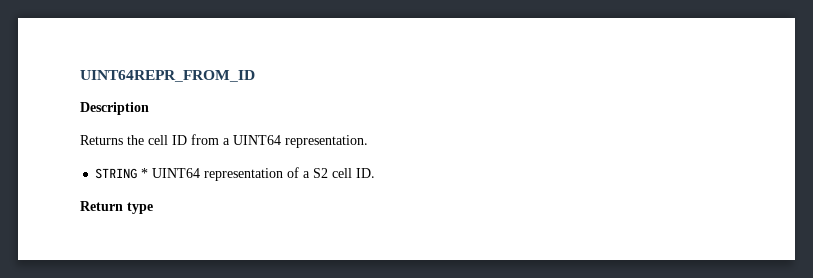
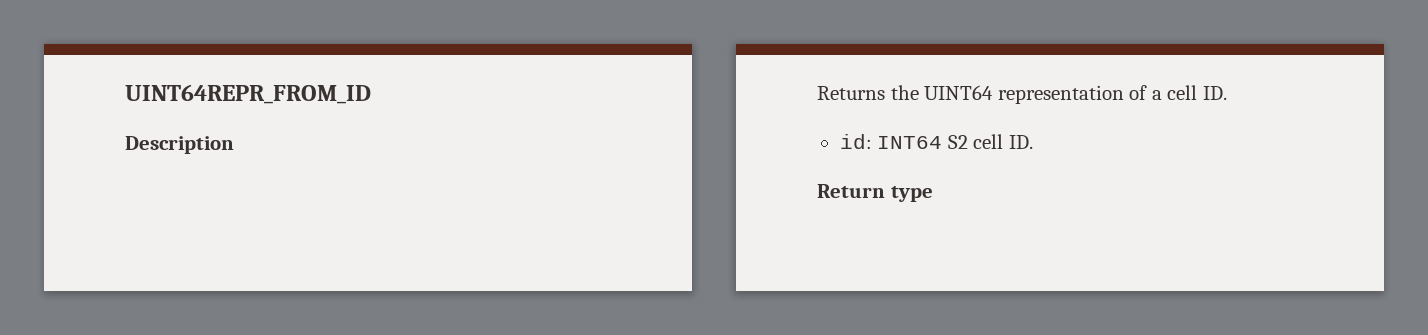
[148,134,368,148] [95,167,311,181] cell ID from a UINT64 representation. // STRING * UINT64 representation of a -> [924,85,1227,104] [839,134,943,149] UINT64 representation of a cell ID. // id: INT64

